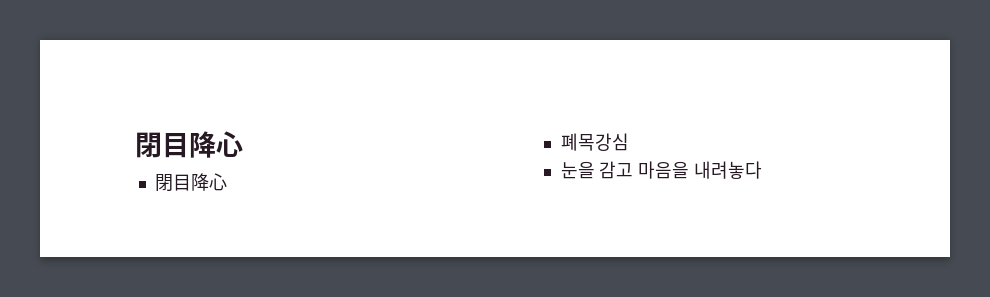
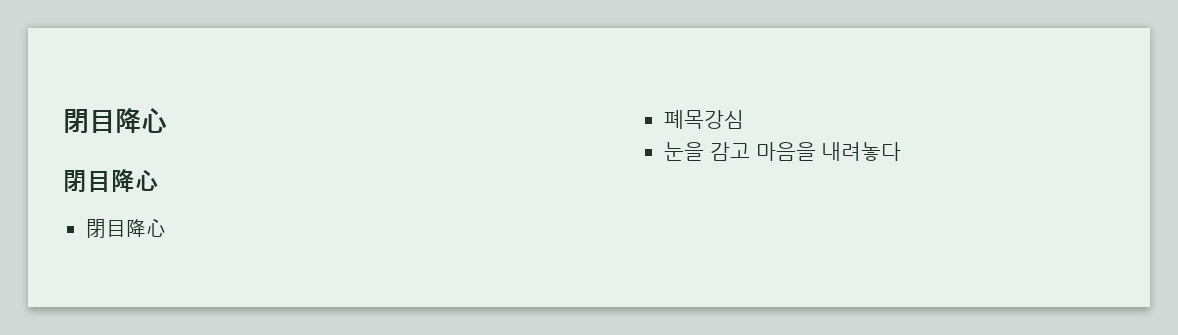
[135,131,243,158] [154,173,227,192] 閉目降心 // 閉目降心 -> [63,108,167,133] [63,169,159,192] [86,219,167,238] 閉目降心 // 閉目降心 // 閉目降心

